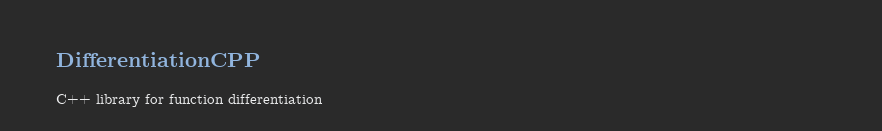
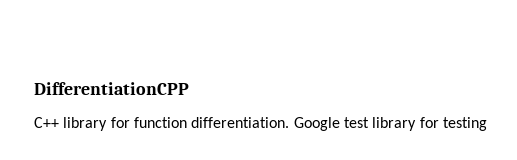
[228,94,323,104] differentiation -> [191,117,487,131] differentiation. Google test library for testing

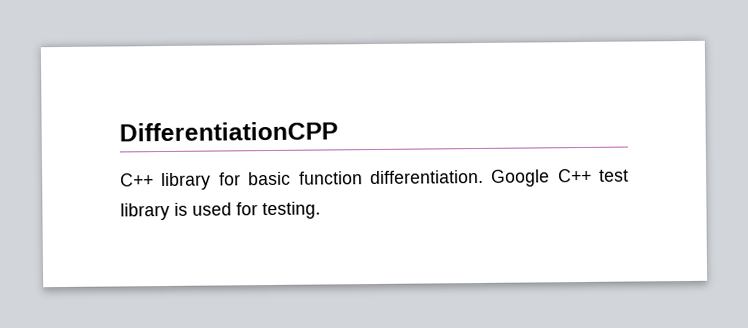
(130, 122) none -> [248,171,292,186] basic
(340, 124) none -> [557,168,592,183] C++
[419,117,487,131] for testing -> [174,201,321,220] is used for testing.

